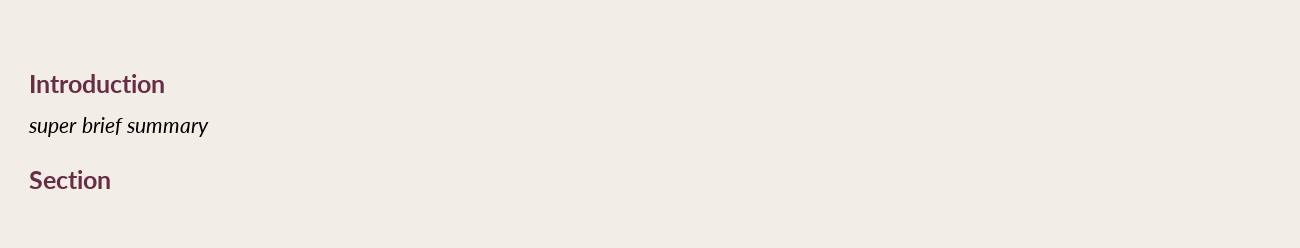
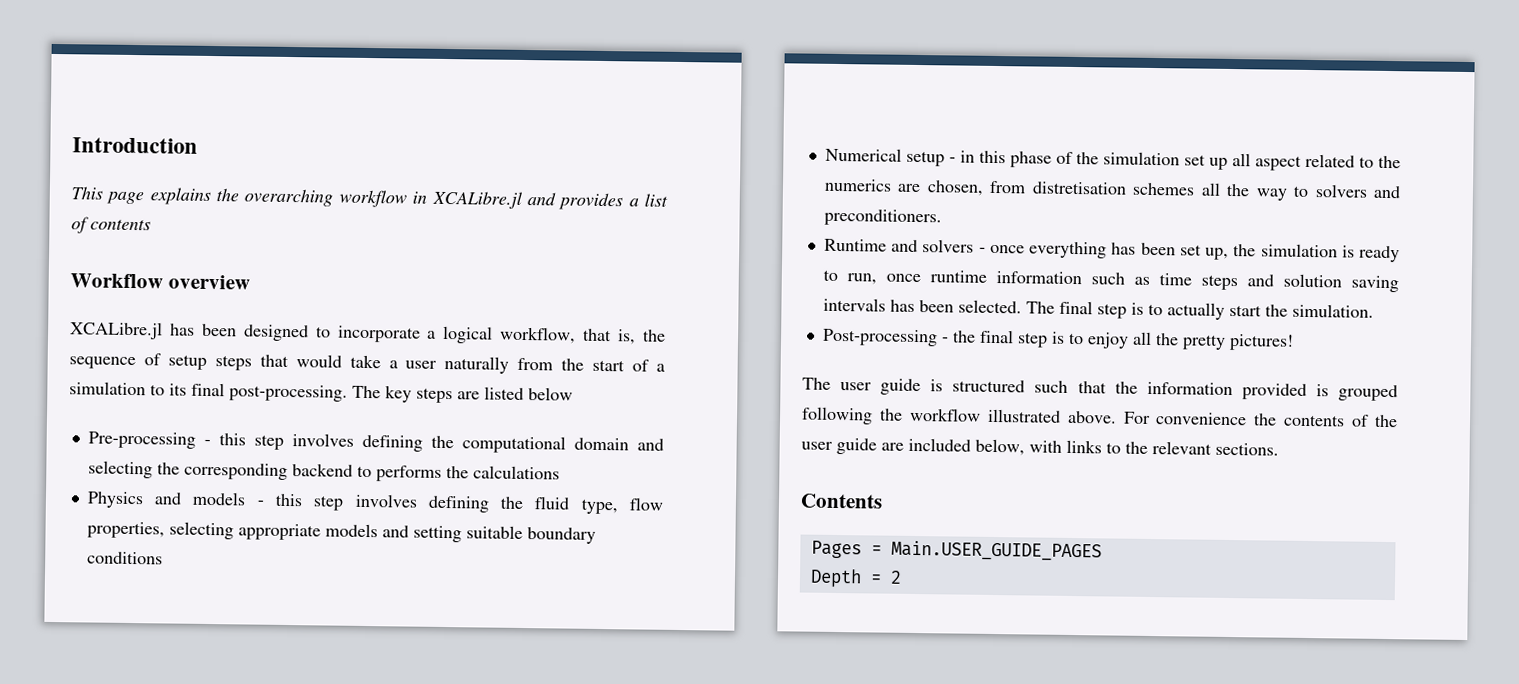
[28,117,210,137] [29,170,111,189] super brief summary // Section -> [71,186,669,211] [71,216,151,234] [70,273,250,290] [69,321,666,345] [69,353,666,374] [69,381,573,404] [87,431,665,454] [87,460,560,482] [86,491,665,515] [86,521,596,544] [86,551,163,565] [824,147,1401,171] [823,178,1402,201] [823,208,942,227] [823,238,1400,263] [822,269,1399,293] [822,297,1374,320] [821,328,1294,351] [802,377,1398,402] [801,406,1398,428] [801,437,1279,456] [800,493,883,509] [810,540,1102,562] [809,568,902,588] This page explains the overarching workflow in XCALibre.jl and provides a list of contents // Workflow overview // XCALibre.jl has been designed to incorporate a logical workflow, that is, the sequence of setup steps that would take a user naturally from the start of a simulation to its final post-processing. The key steps are listed below // Pre-processing - this step involves defining the computational domain and selecting the corresponding backend to performs the calculations // Physics and models - this step involves defining the fluid type, flow properties, selecting appropriate models and setting suitable boundary conditions // Numerical setup - in this phase of the simulation set up all aspect related to the numerics are chosen, from distretisation schemes all the way to solvers and preconditioners. // Runtime and solvers - once everything has been set up, the simulation is ready to run, once runtime information such as time steps and solution saving intervals has been selected. The final step is to actually start the simulation. // Post-processing - the final step is to enjoy all the pretty pictures! // The user guide is structured such that the information provided is grouped following the workflow illustrated above. For convenience the contents of the user guide are included below, with links to the relevant sections. // Contents // Pages = Main.USER_GUIDE_PAGES // Depth = 2

